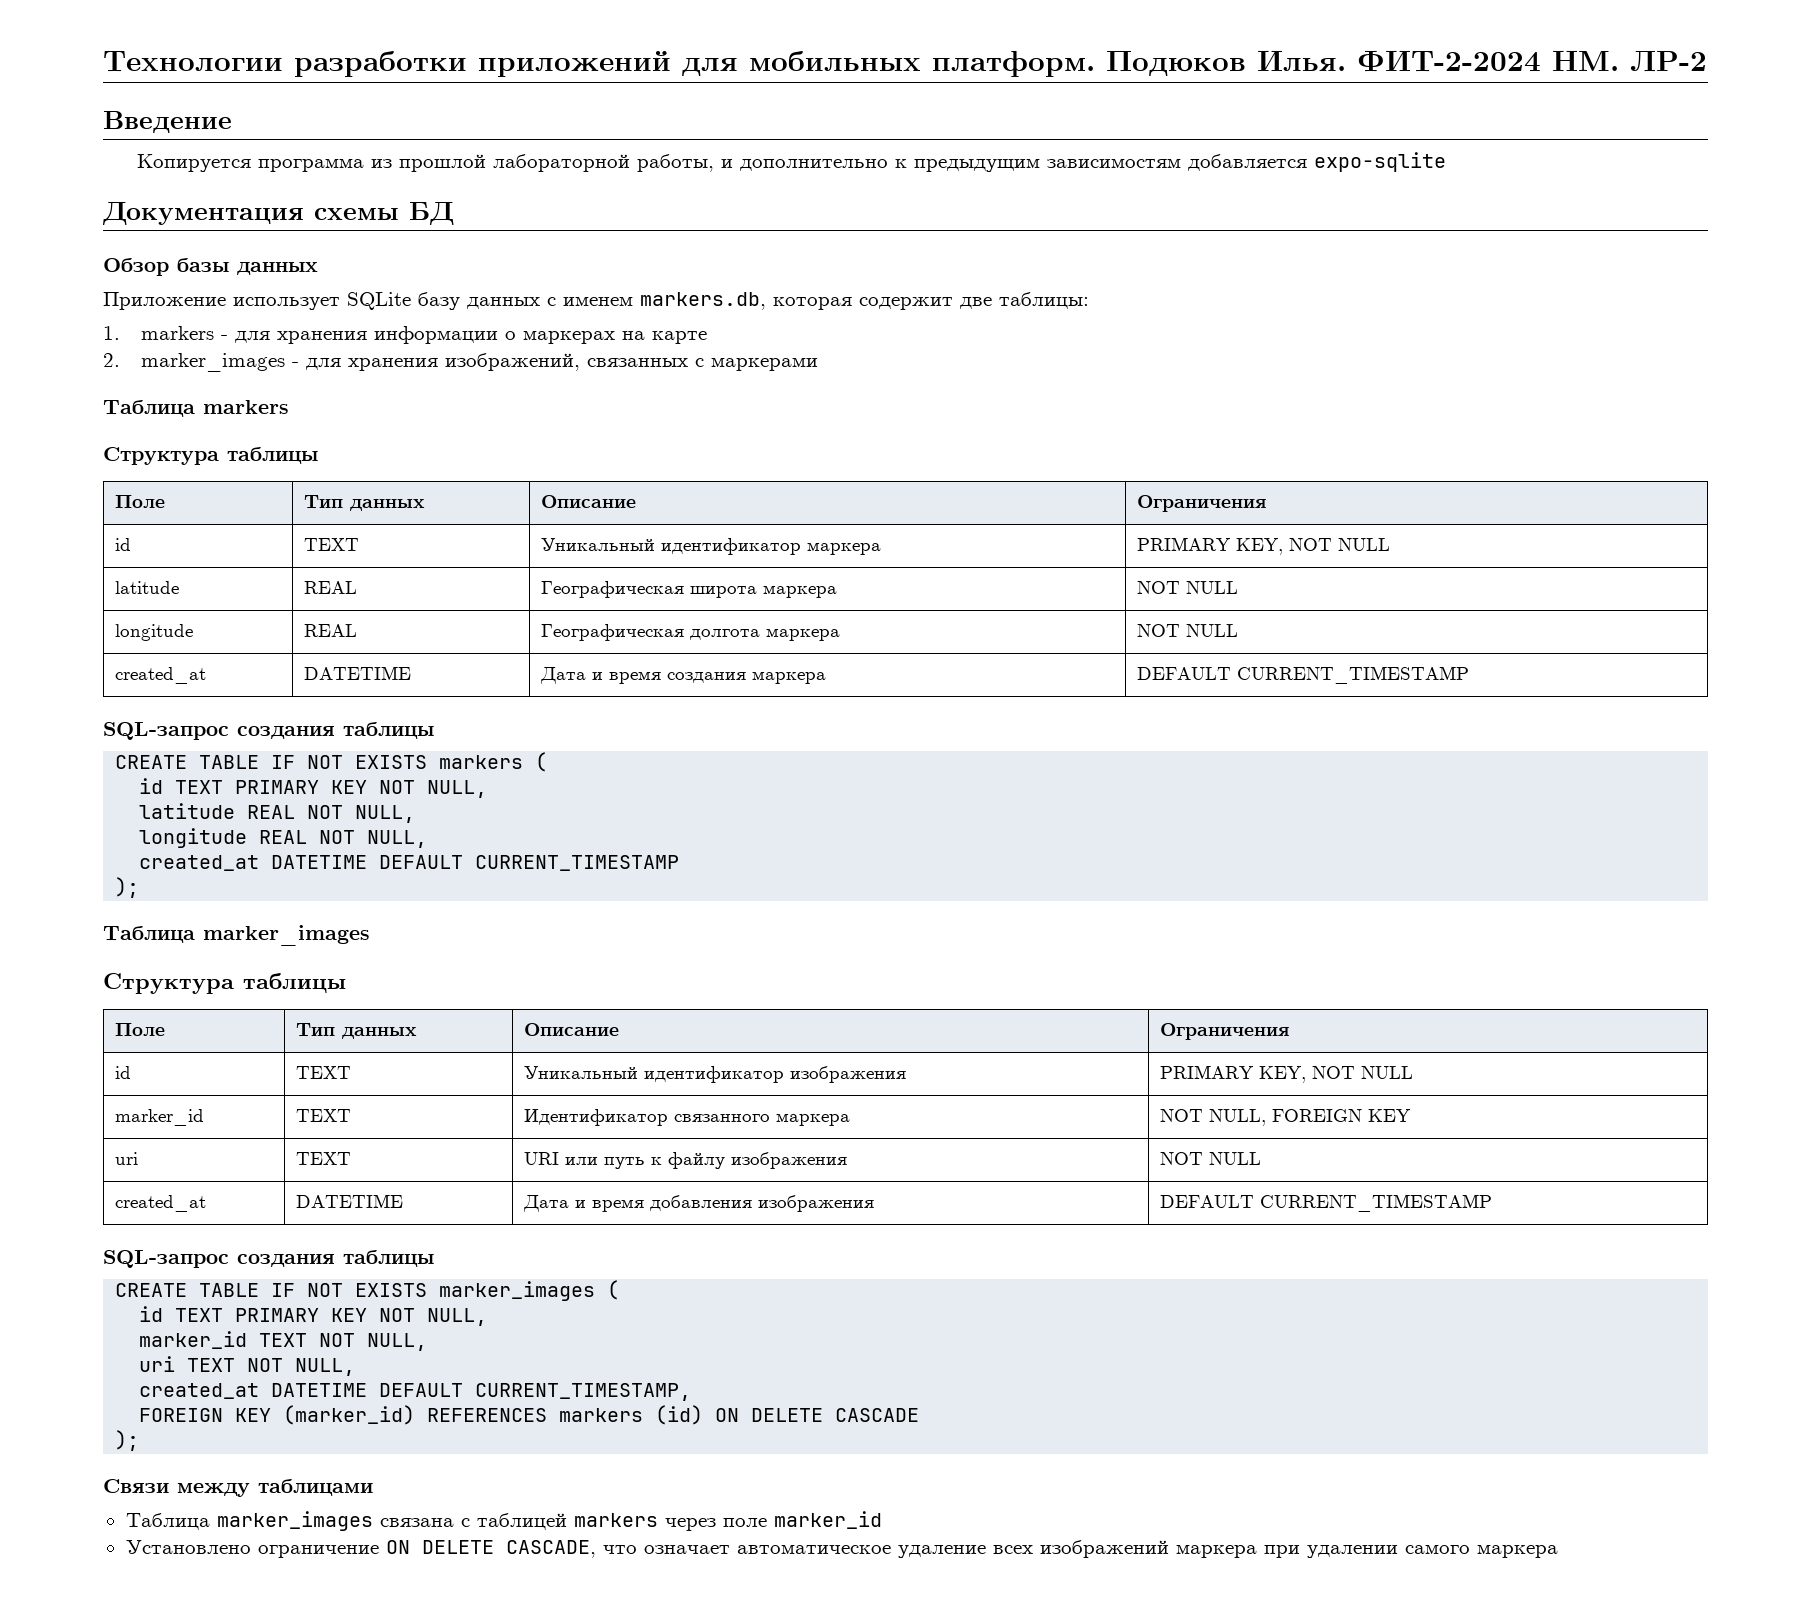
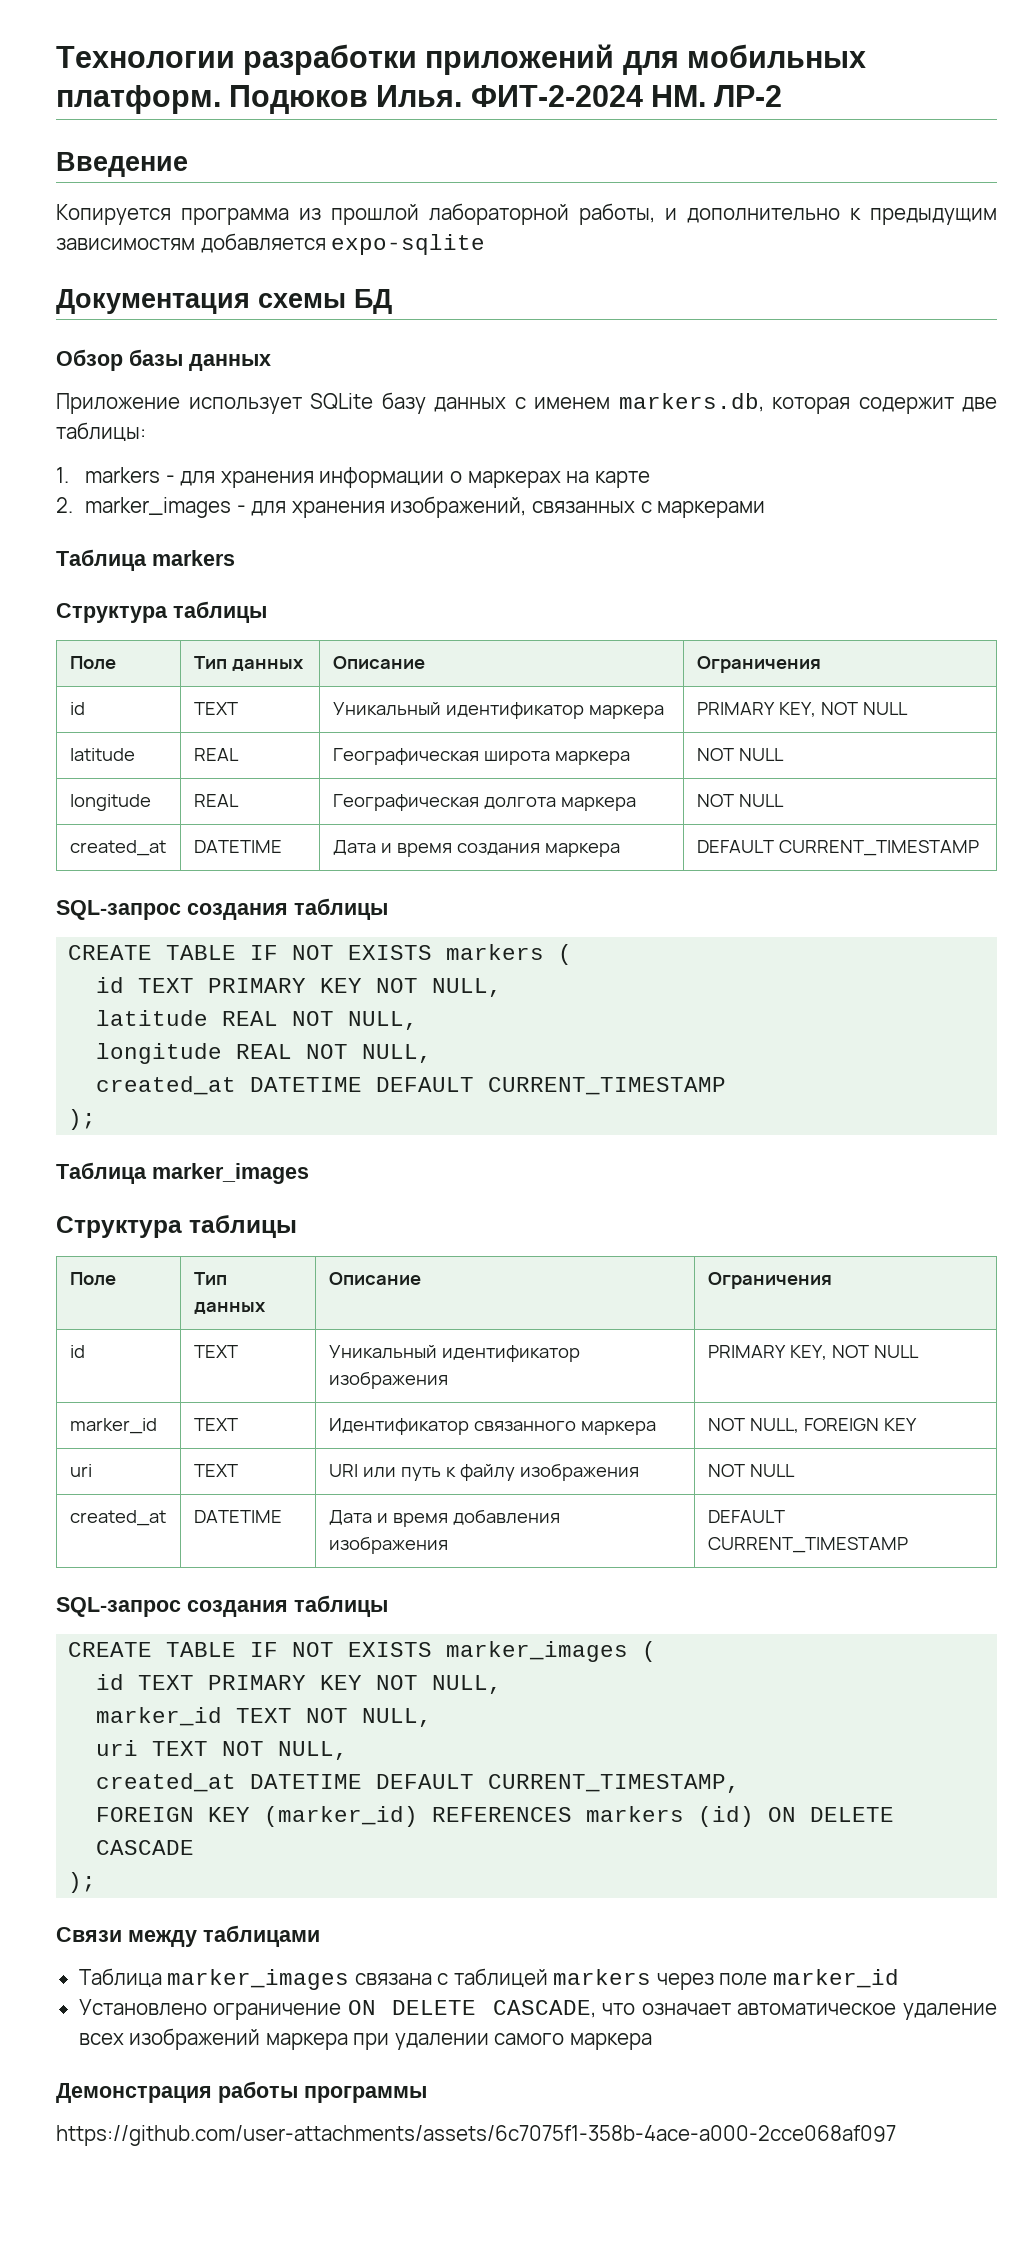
(1558, 1551) none -> [56,2081,427,2103] [56,2125,896,2146] // Демонстрация работы программы // https://github.com/user-attachments/assets/6c7075f1-358b-4ace-a000-2cce068af097

